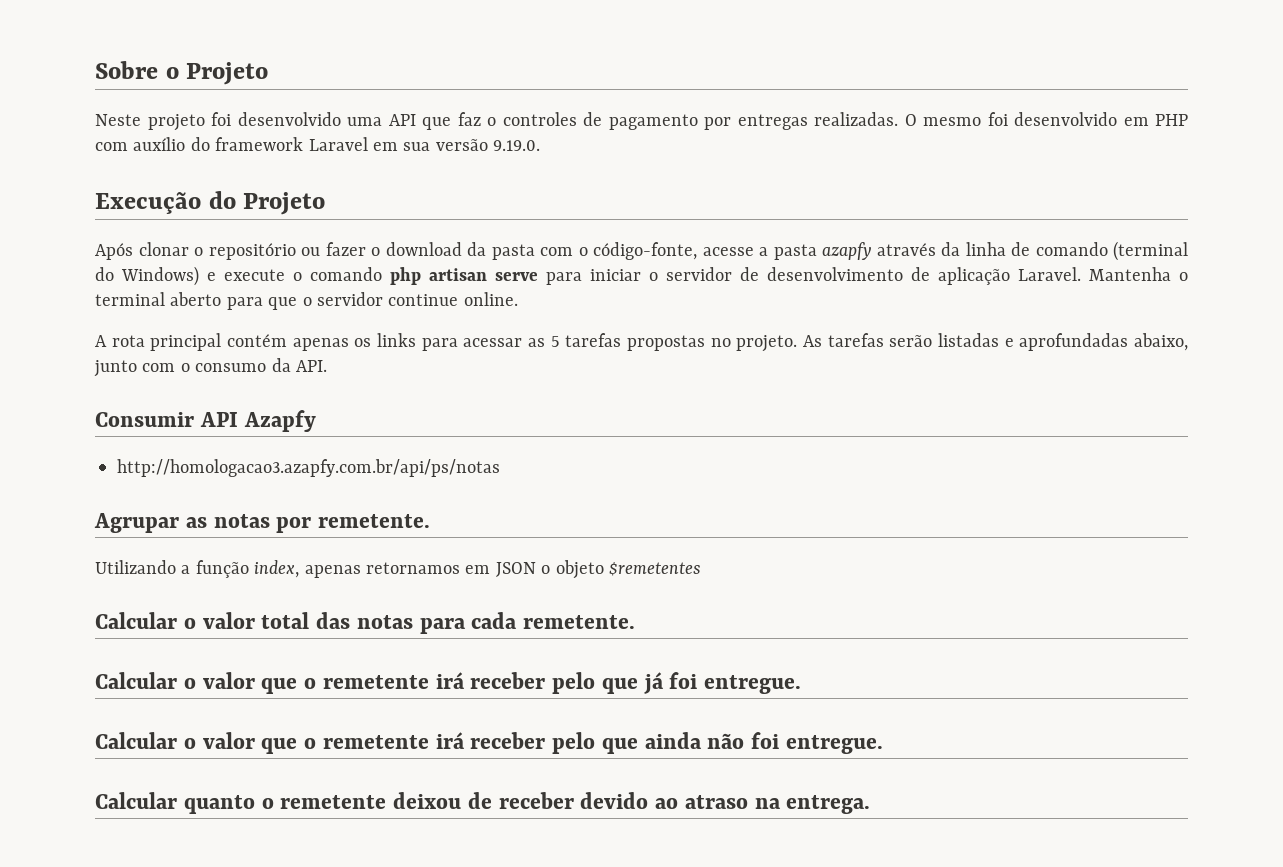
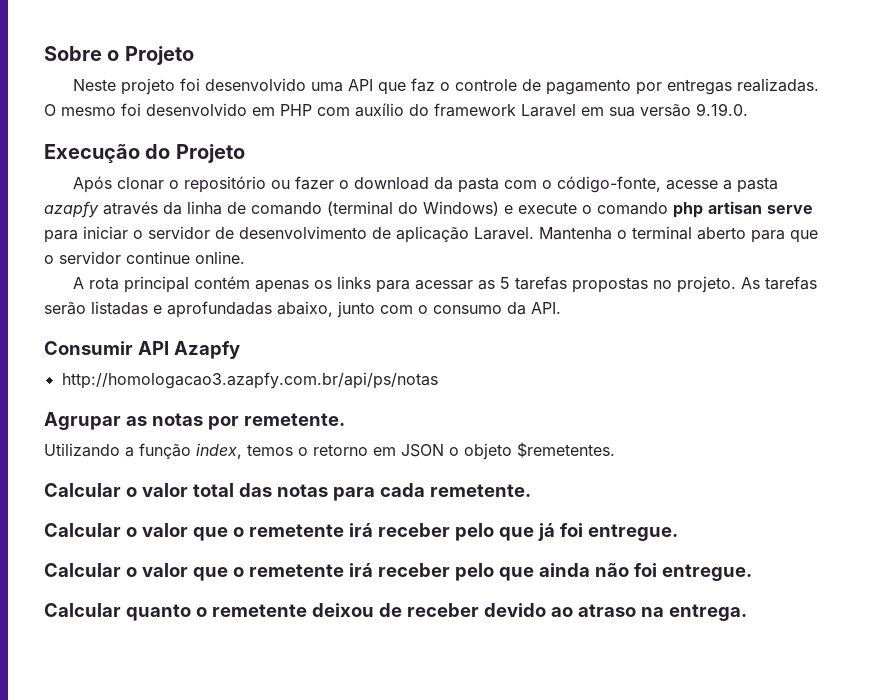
[502,112,577,126] controles -> [455,79,518,91] controle
[304,562,460,578] apenas retornamos -> [247,444,368,456] temos o retorno
[608,562,701,576] $remetentes -> [517,442,615,458] $remetentes.

